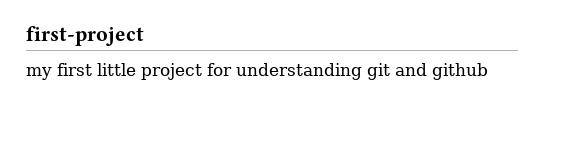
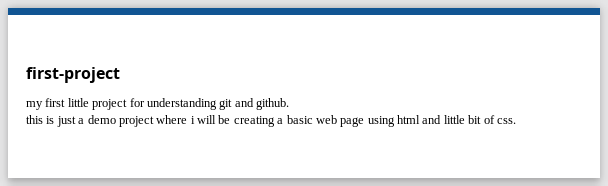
[432,63,488,80] github -> [256,98,289,110] [26,115,516,127] github. // this is just a demo project where i will be creating a basic web page using html and little bit of css.

